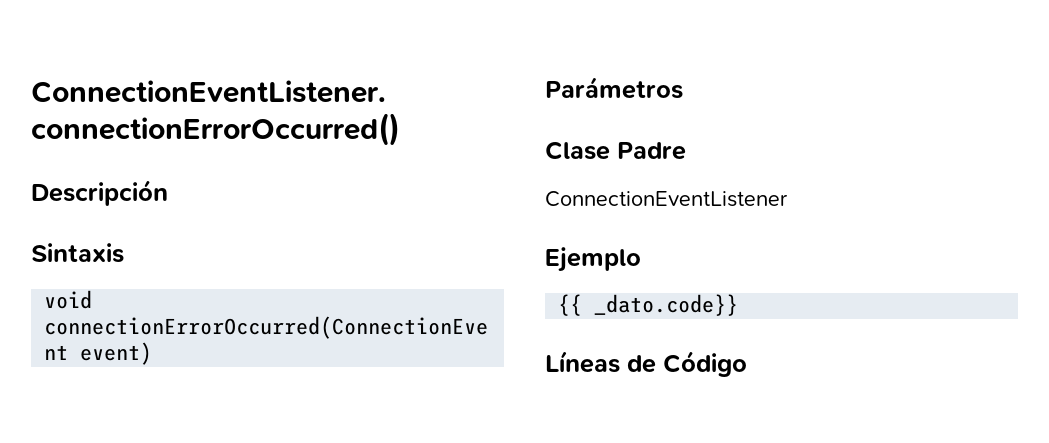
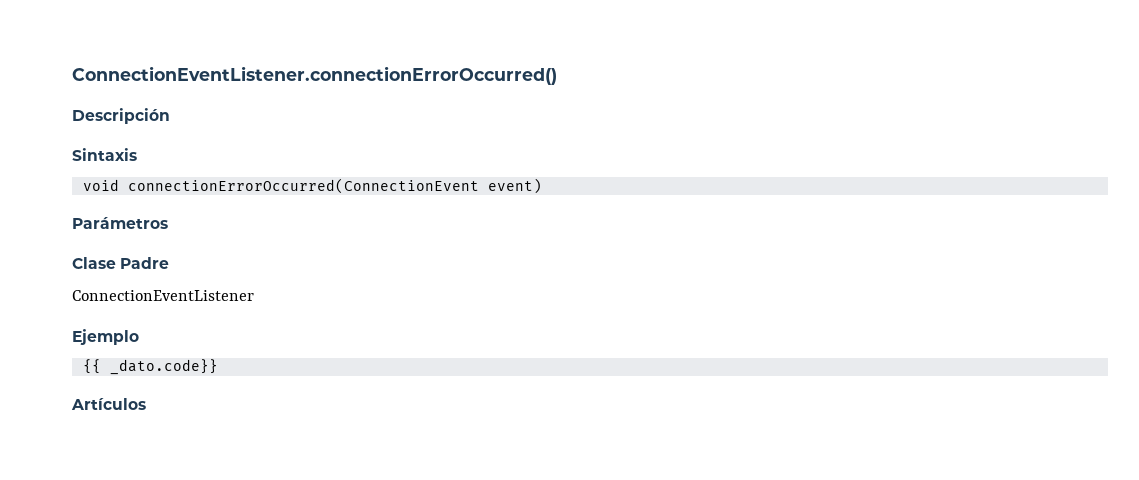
[545,351,747,377] Líneas de Código -> [71,398,146,410] Artículos

